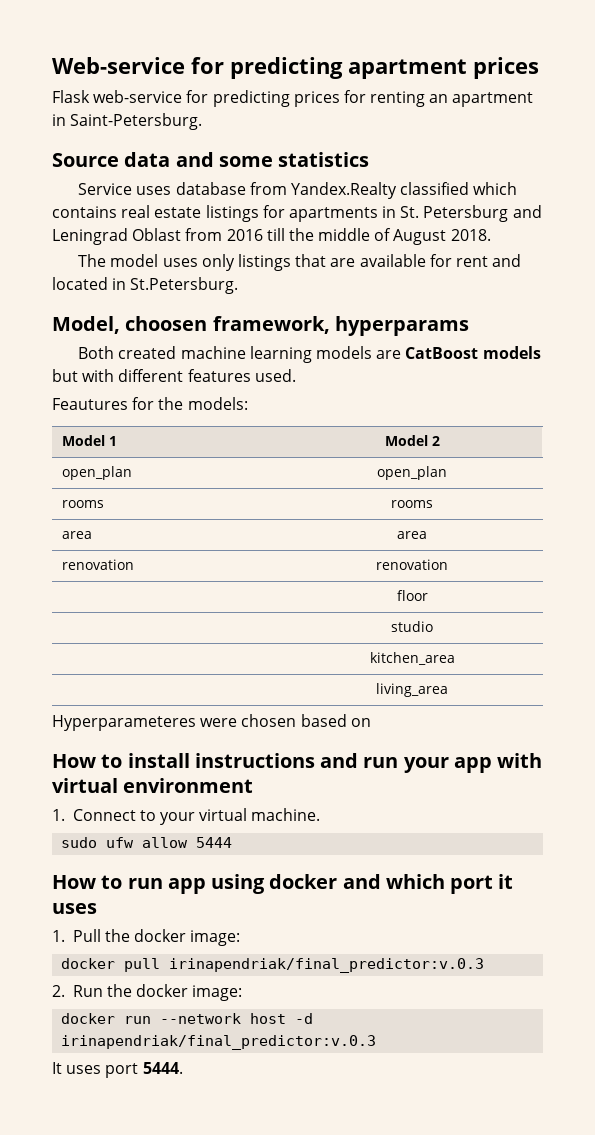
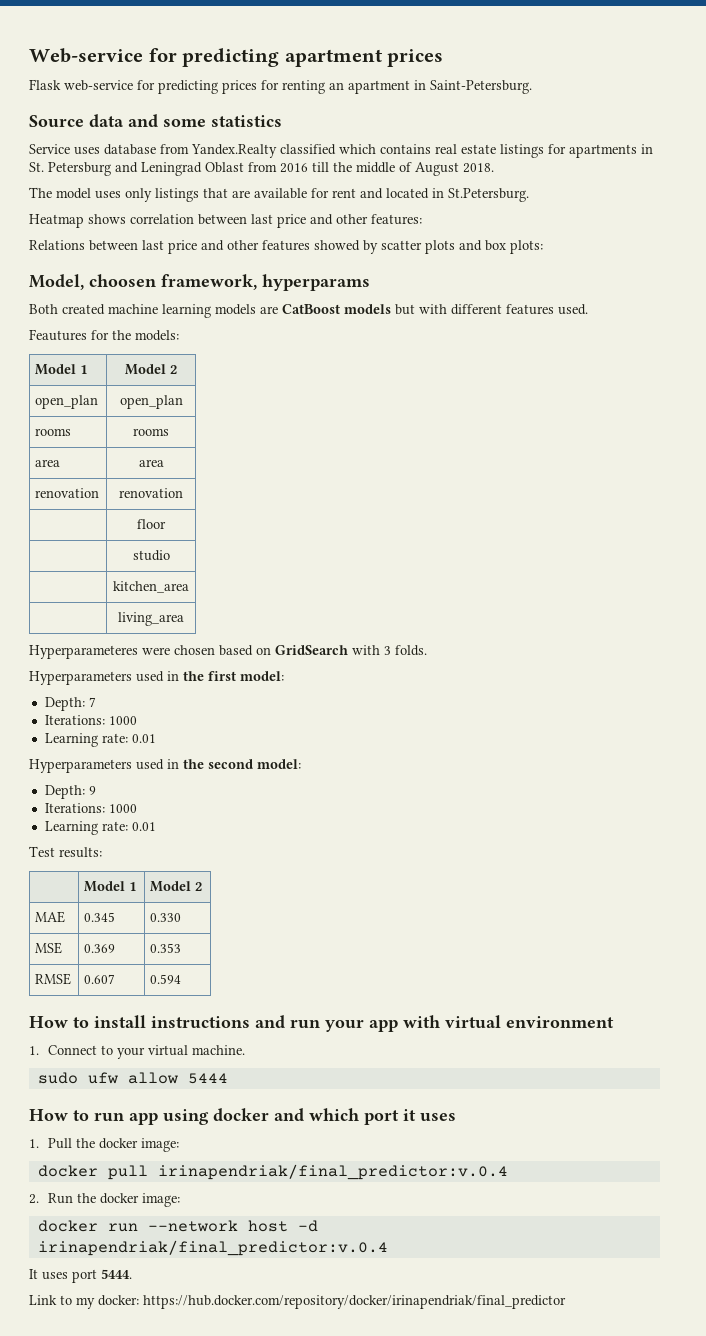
(239, 285) none -> [29,214,422,228] [29,240,543,254] // Heatmap shows correlation between last price and other features: // Relations between last price and other features showed by scatter plots and box plots:
(371, 722) none -> [275,645,427,656] [29,671,284,685] [44,697,96,711] [44,715,137,725] [44,733,156,747] [29,759,301,773] [44,785,96,799] [44,803,137,813] [44,821,156,835] [29,846,102,858] [84,881,137,892] [150,881,203,892] [35,911,66,923] [84,912,116,922] [150,913,182,922] [35,942,63,954] [84,944,116,953] [150,943,182,953] [35,973,72,985] [84,974,116,984] [150,974,182,984] GridSearch with 3 folds. // Hyperparameters used in the first model: // Depth: 7 // Iterations: 1000 // Learning rate: 0.01 // Hyperparameters used in the second model: // Depth: 9 // Iterations: 1000 // Learning rate: 0.01 // Test results: // | Model 1 | Model 2 // MAE | 0.345 | 0.330 // MSE | 0.369 | 0.353 // RMSE | 0.607 | 0.594
[169,958,485,973] irinapendriak/final_predictor:v.0.3 -> [157,1164,508,1180] irinapendriak/final_predictor:v.0.4
[61,1035,377,1050] irinapendriak/final_predictor:v.0.3 -> [37,1240,388,1256] irinapendriak/final_predictor:v.0.4
(183, 1068) none -> [29,1295,566,1309] // Link to my docker: https://hub.docker.com/repository/docker/irinapendriak/final_predictor

